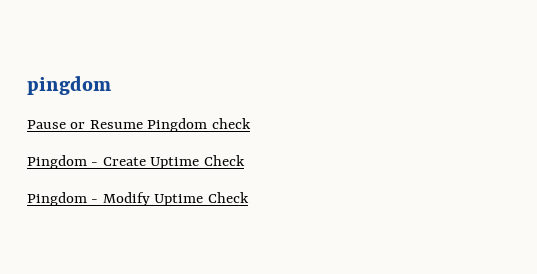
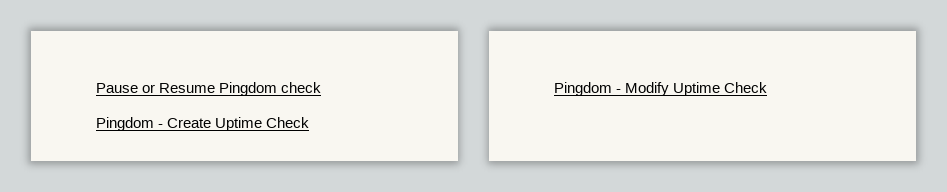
[27,76,111,95] pingdom // -> (96, 88) none

